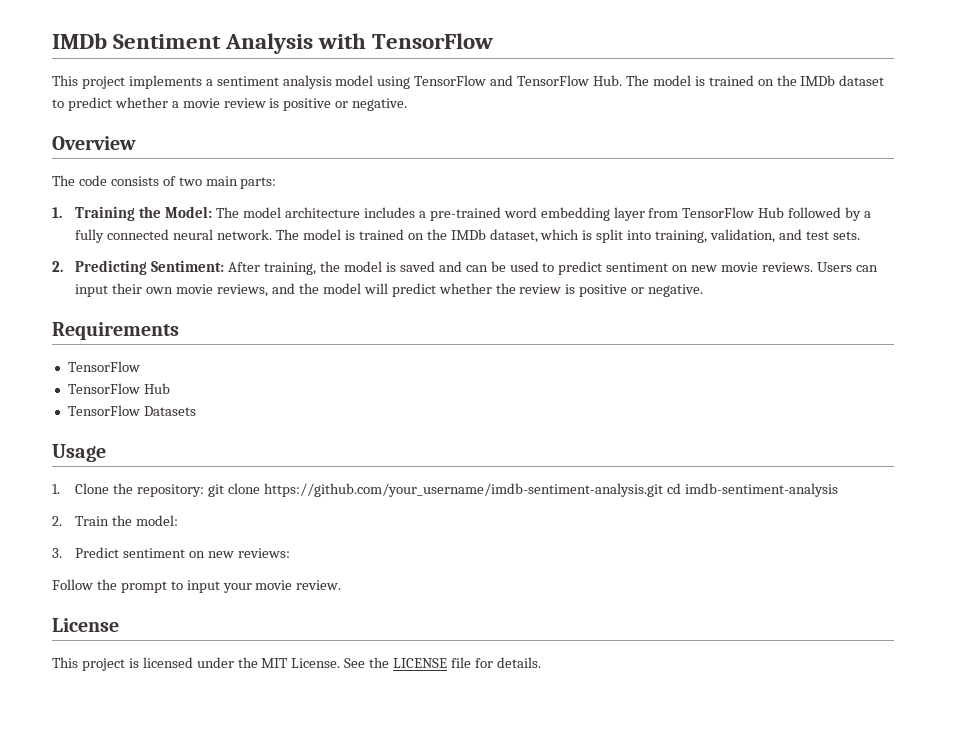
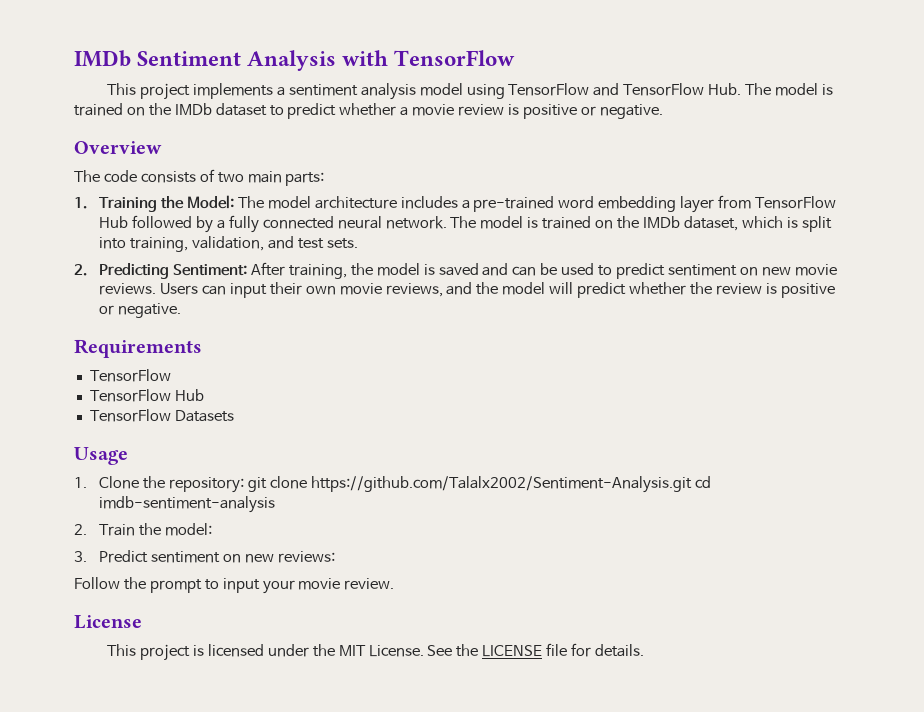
[264,483,664,497] https://github.com/your_username/imdb-sentiment-analysis.git -> [310,476,692,493] https://github.com/Talalx2002/Sentiment-Analysis.git

